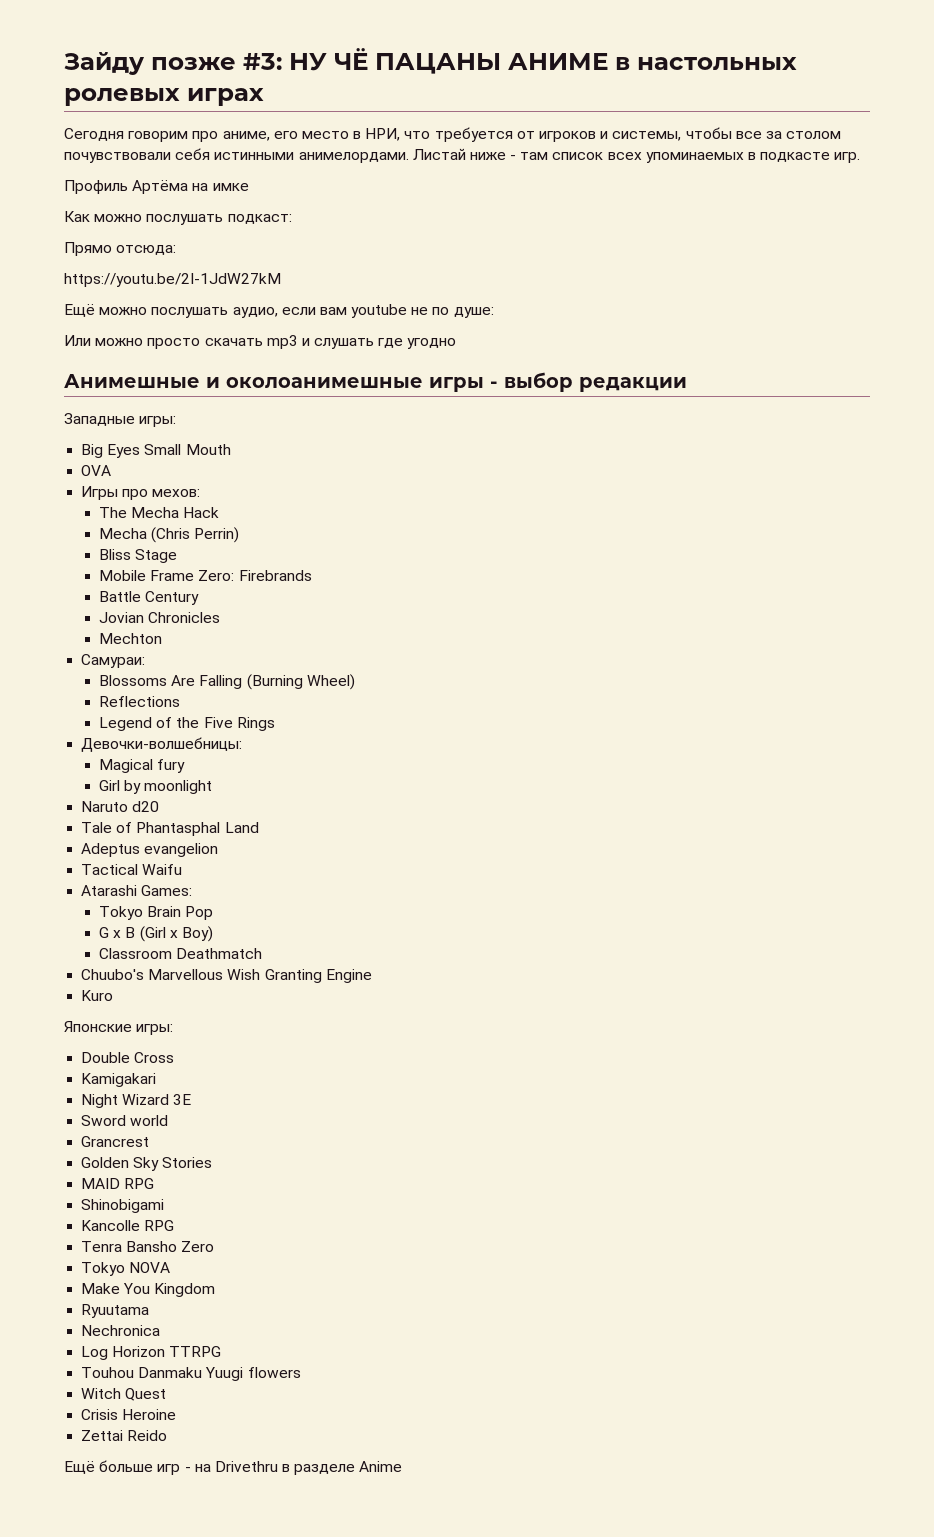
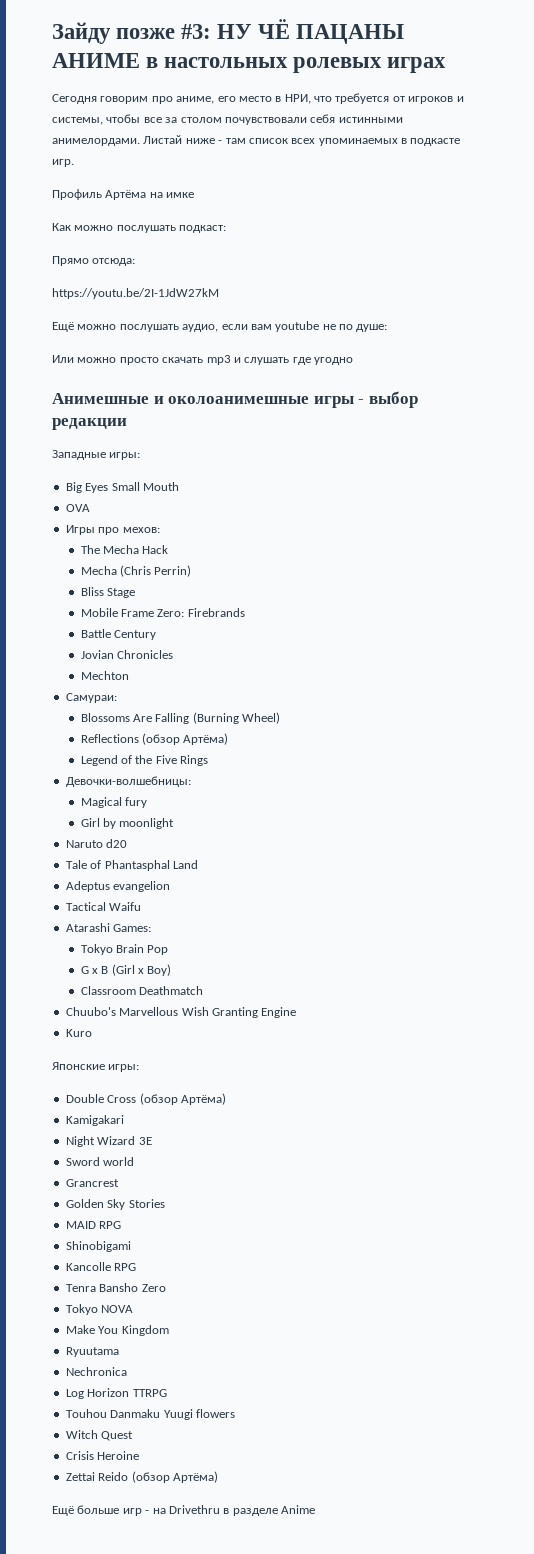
(181, 701) none -> [141,733,229,745] (обзор Артёма)
(175, 1057) none -> [139,1093,226,1105] (обзор Артёма)
(168, 1435) none -> [131,1471,218,1483] (обзор Артёма)

